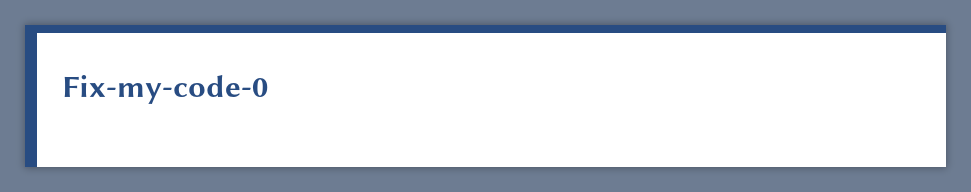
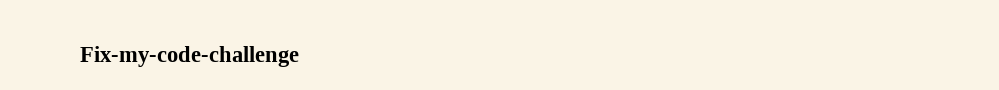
[62,75,268,104] Fix-my-code-0 -> [80,46,299,67] Fix-my-code-challenge

